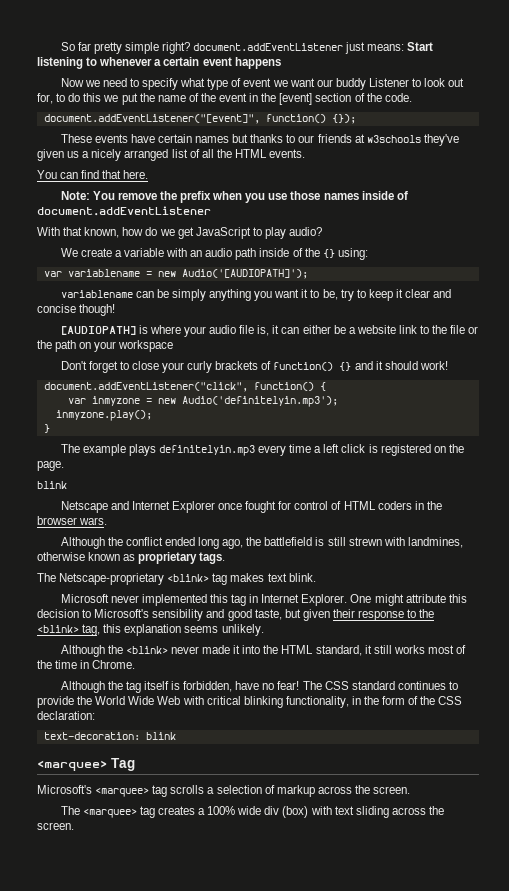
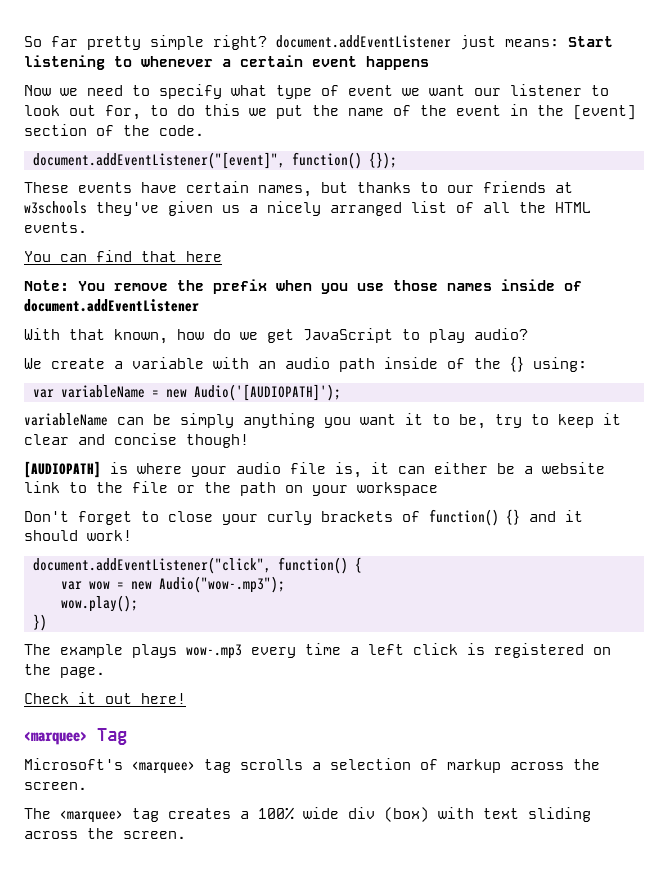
[335,78,410,90] buddy Listener -> [510,84,582,96] listener
[195,136,230,143] names -> [258,185,312,197] names,
[123,170,149,179] here. -> [186,251,222,262] here
[67,269,140,277] variablename -> [61,385,145,398] variableName
[60,290,133,298] variablename -> [24,413,108,426] variableName
[91,396,338,407] [55,410,152,421] [43,424,50,433] inmyzone = new Audio('definitelyin.mp3'); // inmyzone.play(); // } -> [89,576,285,593] [61,595,138,612] [33,614,47,631] wow = new Audio("wow-.mp3"); // wow.play(); // })
[158,445,255,456] definitelyin.mp3 -> [186,644,242,659] wow-.mp3
[37,481,67,489] [60,501,442,513] [37,516,108,525] [60,537,463,549] [37,552,226,564] [37,573,316,585] [60,594,467,606] [37,609,435,621] [37,624,264,636] [60,645,467,657] [37,660,136,669] [60,681,459,693] [37,696,463,708] [37,711,95,720] [43,732,176,740] blink // Netscape and Internet Explorer once fought for control of HTML coders in the browser wars. // Although the conflict ended long ago, the battlefield is still strewn with landmines, otherwise known as proprietary tags. // The Netscape-proprietary <blink> tag makes text blink. // Microsoft never implemented this tag in Internet Explorer. One might attribute this decision to Microsoft's sensibility and good taste, but given their response to the <blink> tag, this explanation seems unlikely. // Although the <blink> never made it into the HTML standard, it still works most of the time in Chrome. // Although the tag itself is forbidden, have no fear! The CSS standard continues to provide the World Wide Web with critical blinking functionality, in the form of the CSS declaration: // text-decoration: blink -> [24,692,186,704] Check it out here!

